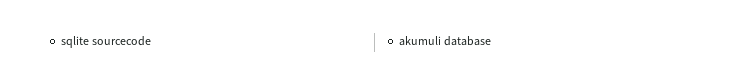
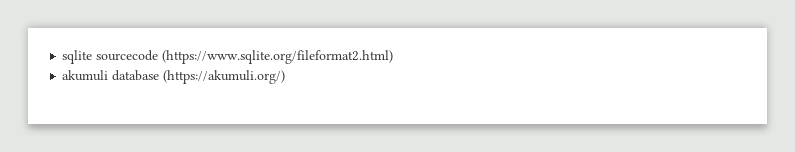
(152, 41) none -> [162,50,394,64] (https://www.sqlite.org/fileformat2.html)
(492, 41) none -> [163,70,286,84] (https://akumuli.org/)

